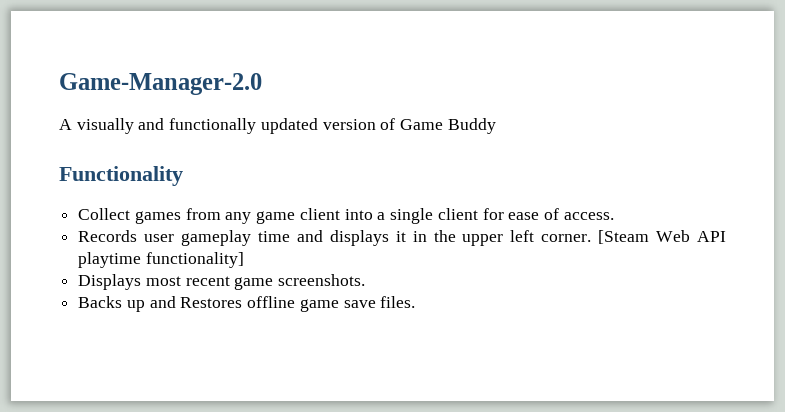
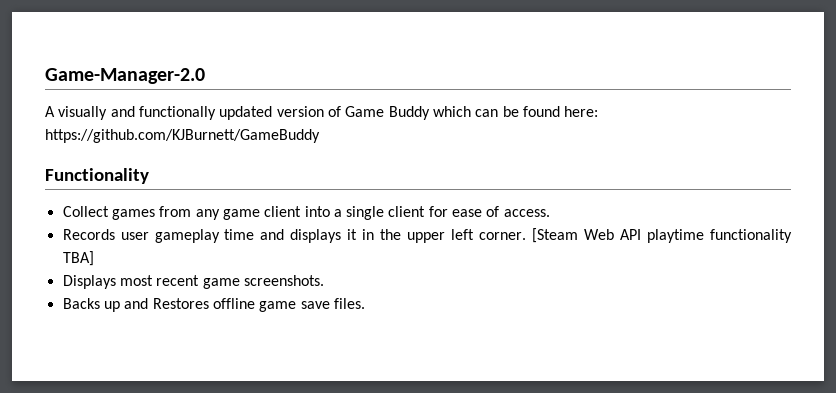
(496, 126) none -> [432,106,599,117] [45,129,320,143] which can be found here: https://github.com/KJBurnett/GameBuddy
[145,252,244,268] functionality] -> [709,229,792,243] [62,251,94,266] functionality TBA]

